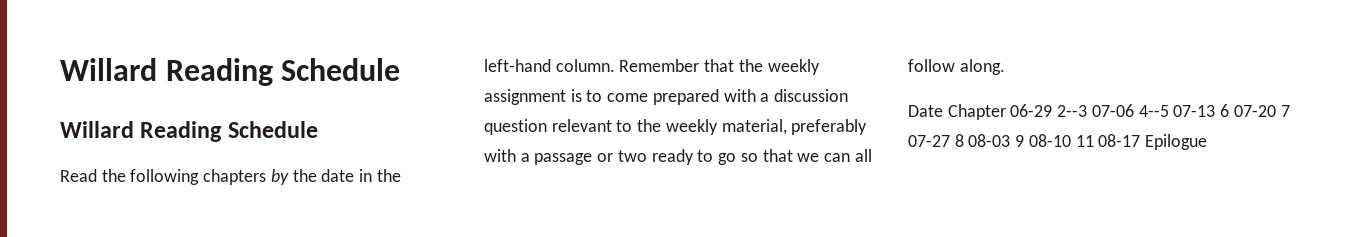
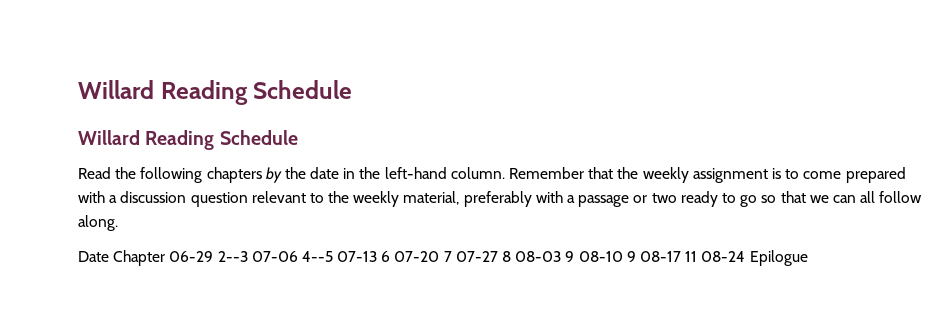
[1075,134,1141,147] 11 08-17 -> [626,251,746,262] 9 08-17 11 08-24

